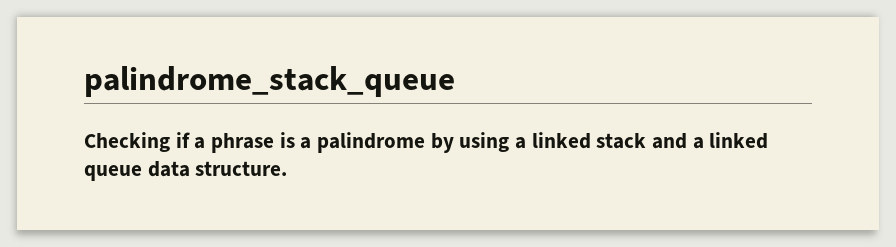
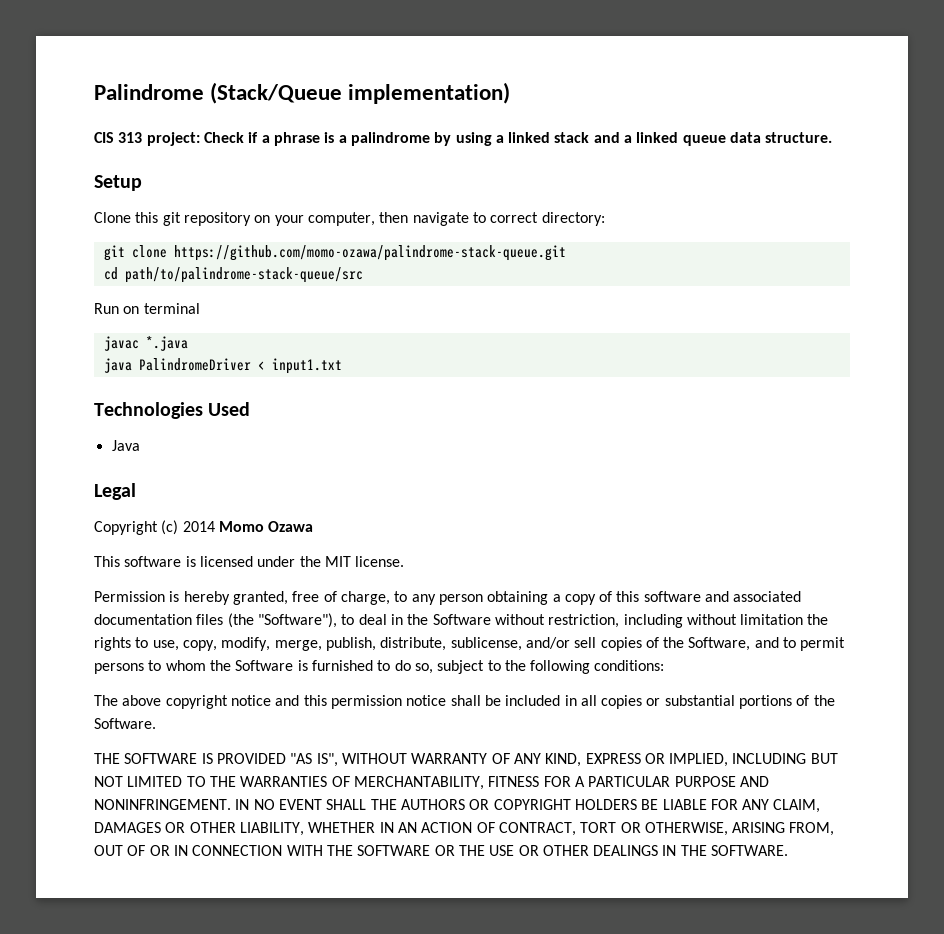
[84,66,455,97] [84,132,170,152] palindrome_stack_queue // Checking -> [94,82,511,104] [94,132,244,146] Palindrome (Stack/Queue implementation) // CIS 313 project: Check
(288, 168) none -> [94,175,142,191] [94,212,605,226] [103,245,566,261] [103,267,363,283] [94,303,200,314] [103,336,188,351] [103,358,342,374] [94,402,251,419] [111,440,140,451] [94,483,136,500] [94,520,314,535] [94,556,405,567] [94,591,802,605] [94,613,829,628] [94,637,846,651] [94,660,665,674] [94,695,835,709] [94,718,156,729] [94,753,838,767] [94,776,769,790] [94,799,821,813] [94,822,835,836] [94,845,789,856] // Setup // Clone this git repository on your computer, then navigate to correct directory: // git clone https://github.com/momo-ozawa/palindrome-stack-queue.git // cd path/to/palindrome-stack-queue/src // Run on terminal // javac *.java // java PalindromeDriver < input1.txt // Technologies Used // Java // Legal // Copyright (c) 2014 Momo Ozawa // This software is licensed under the MIT license. // Permission is hereby granted, free of charge, to any person obtaining a copy of this software and associated documentation files (the "Software"), to deal in the Software without restriction, including without limitation the rights to use, copy, modify, merge, publish, distribute, sublicense, and/or sell copies of the Software, and to permit persons to whom the Software is furnished to do so, subject to the following conditions: // The above copyright notice and this permission notice shall be included in all copies or substantial portions of the Software. // THE SOFTWARE IS PROVIDED "AS IS", WITHOUT WARRANTY OF ANY KIND, EXPRESS OR IMPLIED, INCLUDING BUT NOT LIMITED TO THE WARRANTIES OF MERCHANTABILITY, FITNESS FOR A PARTICULAR PURPOSE AND NONINFRINGEMENT. IN NO EVENT SHALL THE AUTHORS OR COPYRIGHT HOLDERS BE LIABLE FOR ANY CLAIM, DAMAGES OR OTHER LIABILITY, WHETHER IN AN ACTION OF CONTRACT, TORT OR OTHERWISE, ARISING FROM, OUT OF OR IN CONNECTION WITH THE SOFTWARE OR THE USE OR OTHER DEALINGS IN THE SOFTWARE.

